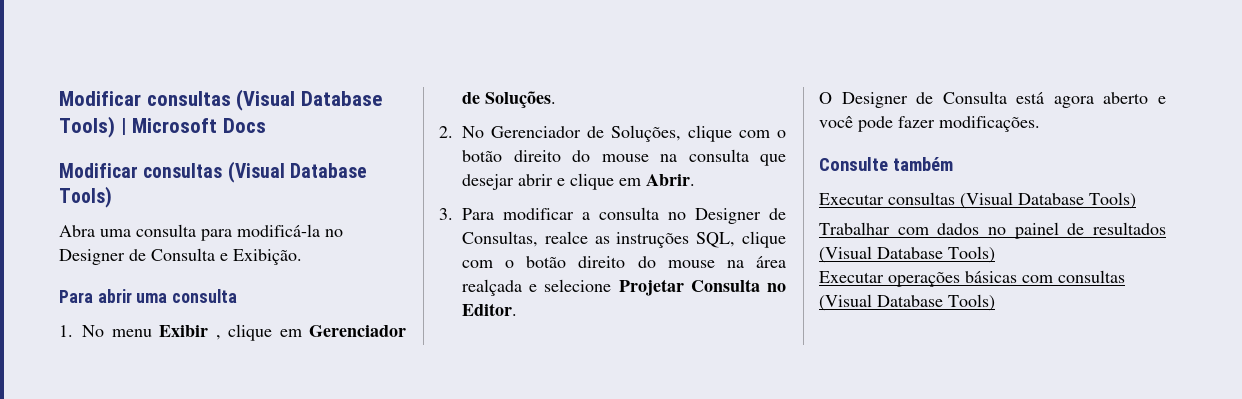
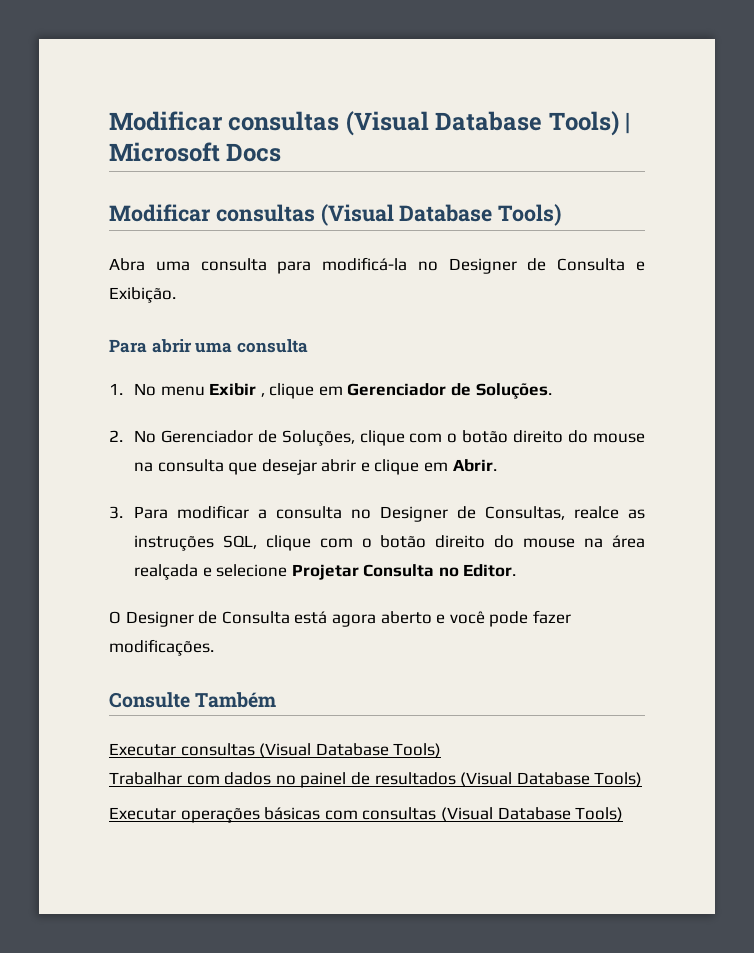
[892,157,953,171] também -> [195,692,277,708] Também

